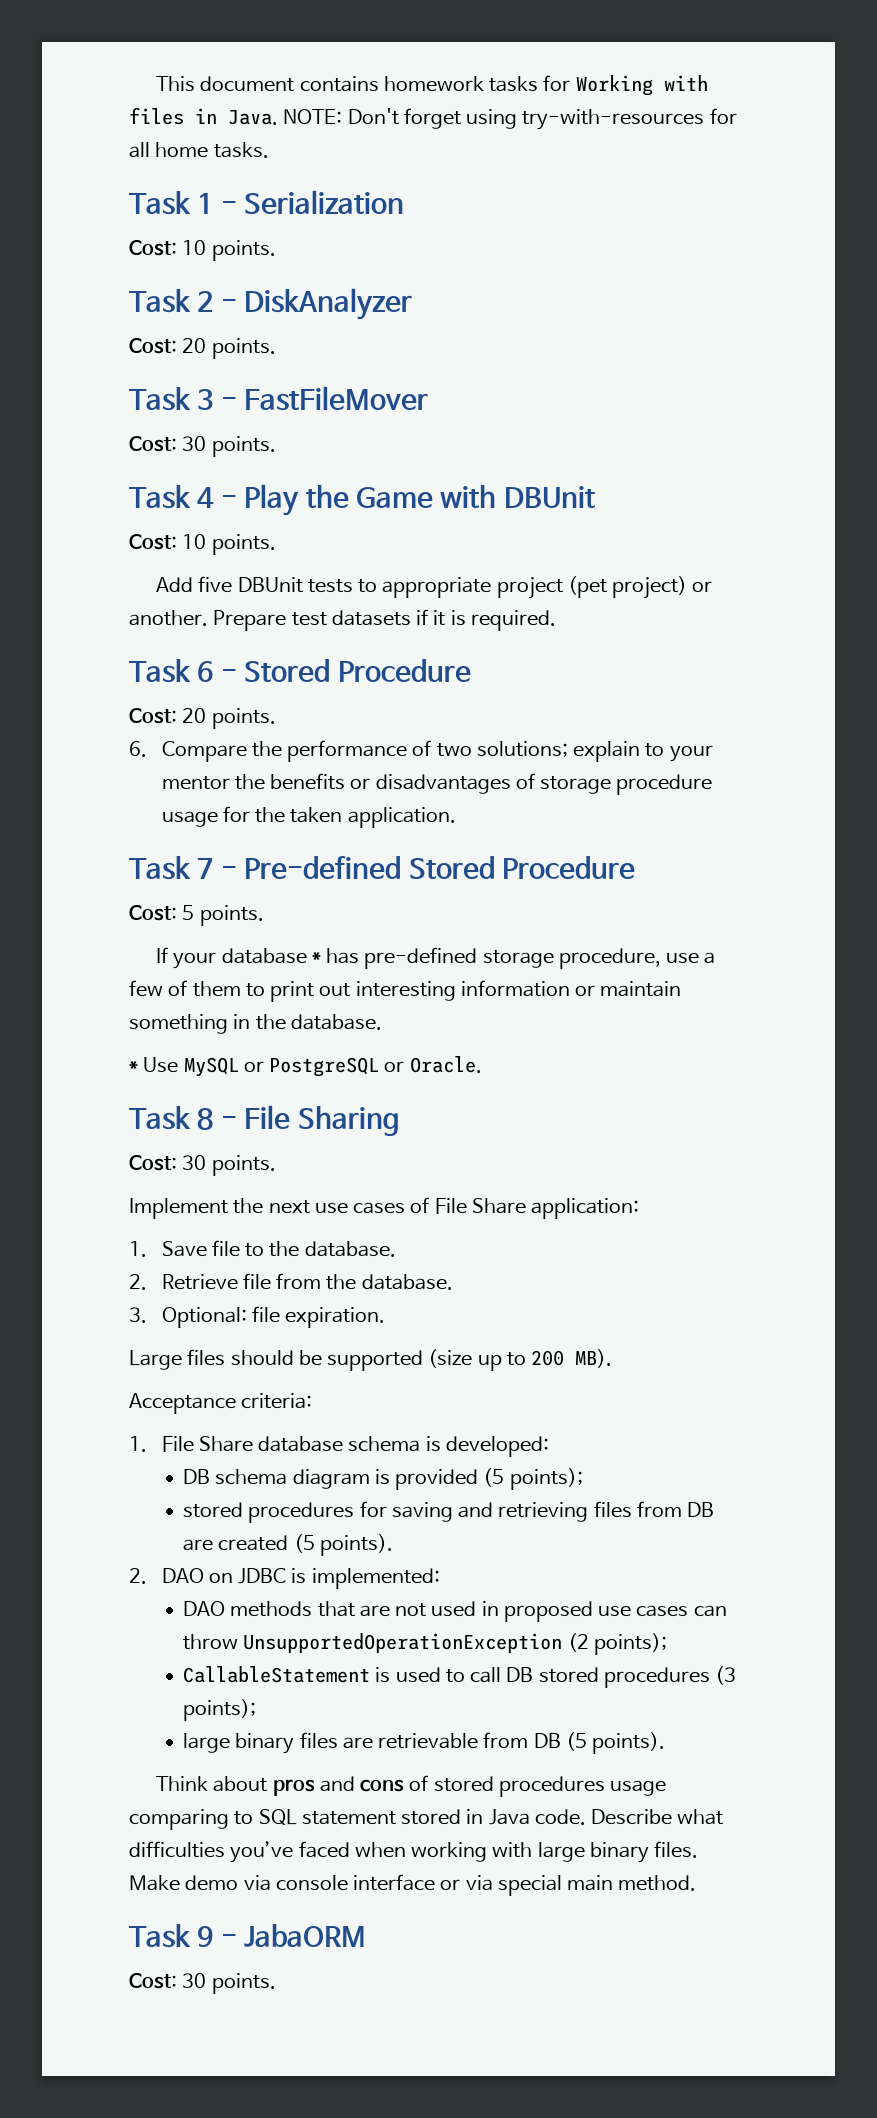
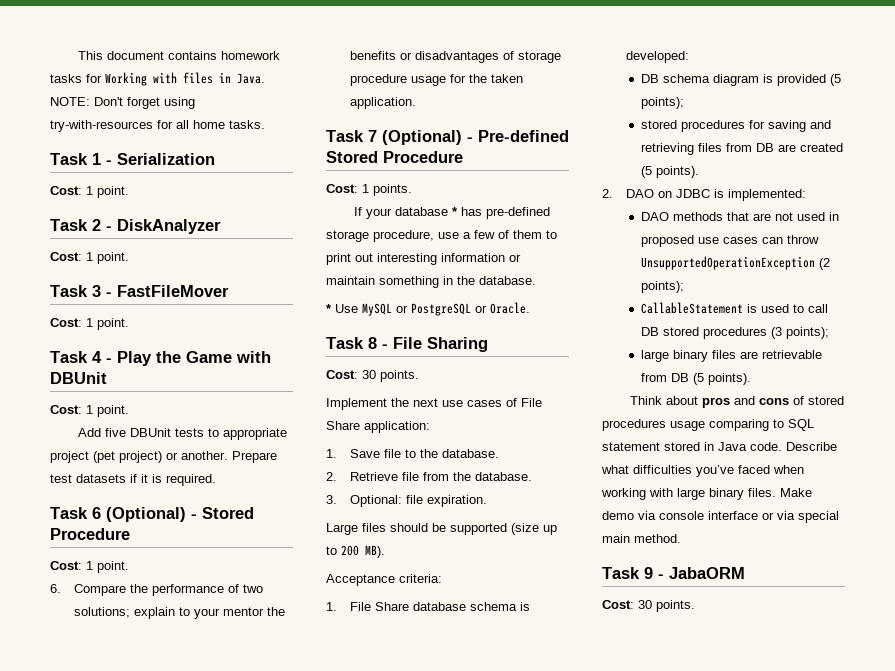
[182,240,276,261] 10 points. -> [86,186,129,198] 1 point.
[182,338,276,359] 20 points. -> [86,252,129,264] 1 point.
[182,436,276,457] 30 points. -> [86,318,129,330] 1 point.
[182,534,276,555] 10 points. -> [86,405,129,417] 1 point.
(214, 671) none -> [106,507,186,522] (Optional)
[182,708,276,729] 20 points. -> [86,561,129,573] 1 point.
(214, 868) none -> [382,130,462,145] (Optional)
[182,905,195,920] 5 -> [362,184,369,193] 1

